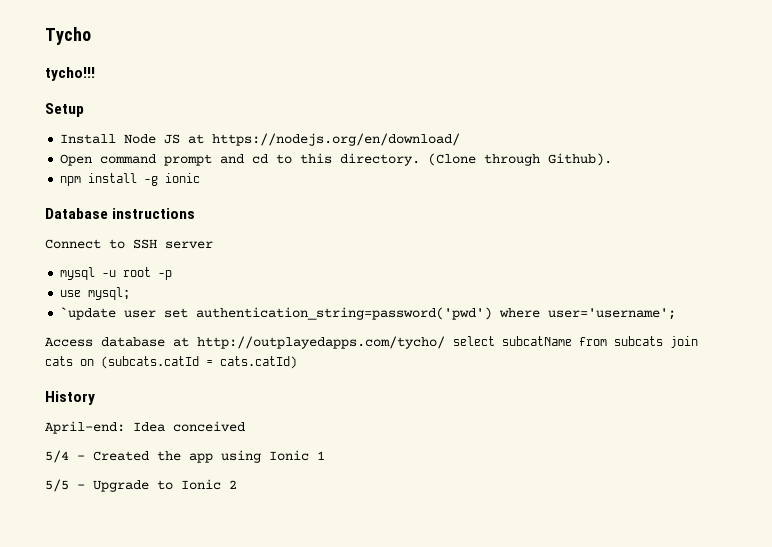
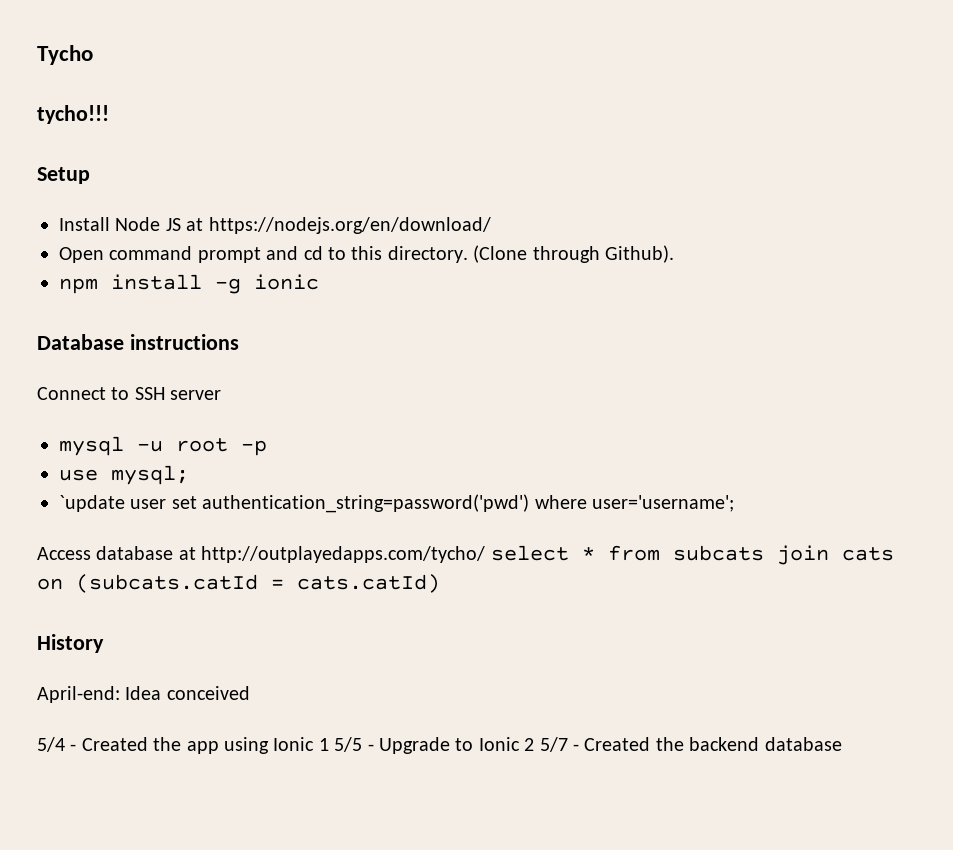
[502,336,572,346] subcatName -> [581,547,595,560] *
(325, 455) // -> (329, 744) none
(237, 484) none -> [539,737,842,752] 5/7 - Created the backend database

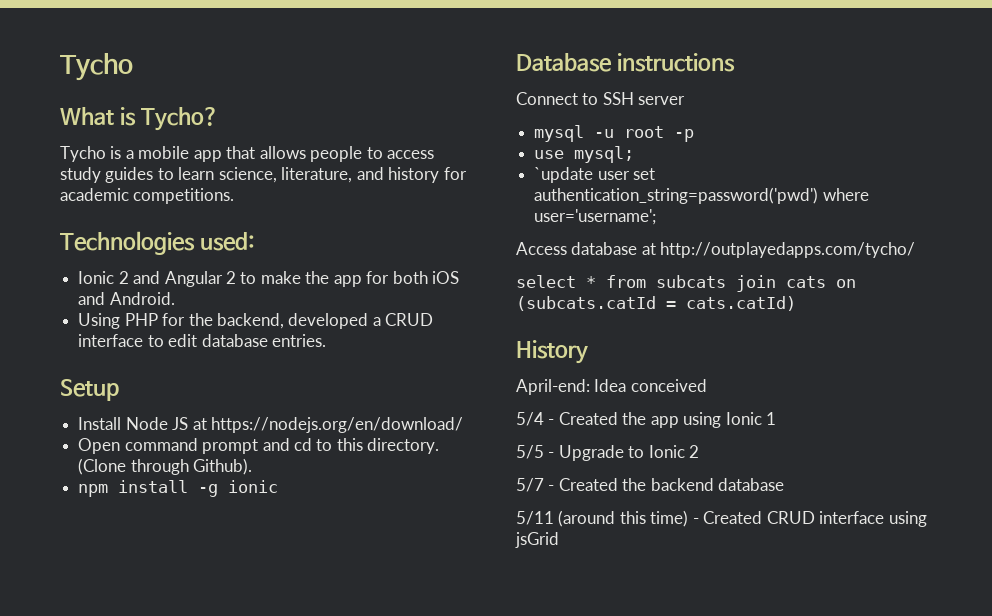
[37,105,109,124] tycho!!! -> [60,107,219,131] [60,146,435,162] [60,167,467,183] [60,188,235,204] [60,231,255,255] [78,271,460,287] [78,292,175,305] [78,313,434,329] [78,334,326,347] What is Tycho? // Tycho is a mobile app that allows people to access study guides to learn science, literature, and history for academic competitions. // Technologies used: // Ionic 2 and Angular 2 to make the app for both iOS and Android. // Using PHP for the backend, developed a CRUD interface to edit database entries.
(486, 554) none -> (916, 250) //
(329, 744) none -> (777, 418) //
(535, 744) none -> (700, 451) //
(842, 744) none -> [516,510,927,527] [515,532,559,548] // 5/11 (around this time) - Created CRUD interface using jsGrid

